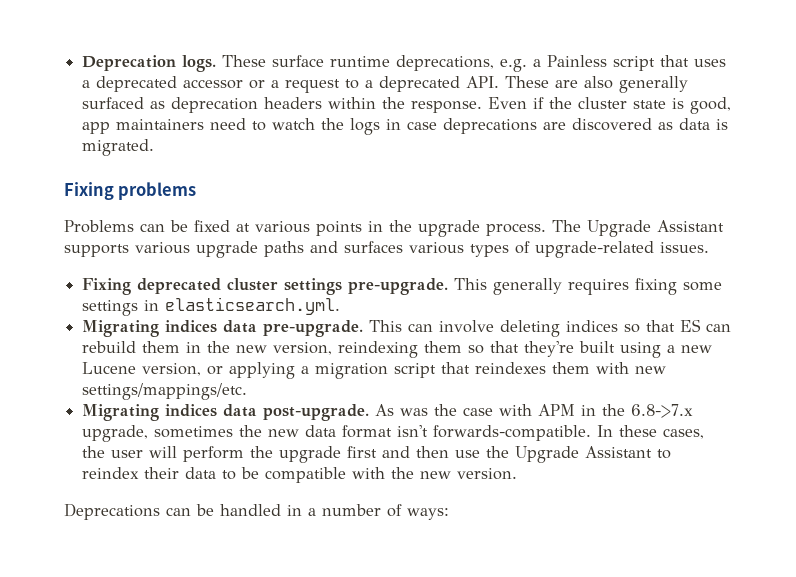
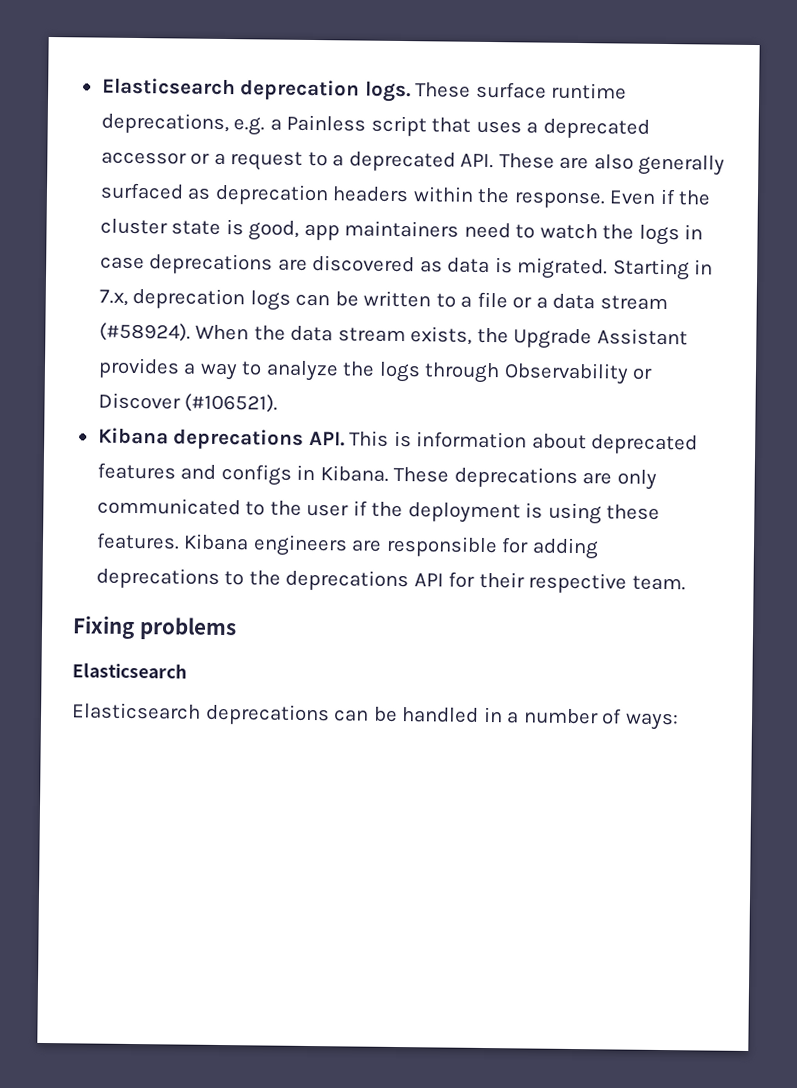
[82,55,177,71] Deprecation -> [101,77,361,101] Elasticsearch deprecation
[64,182,197,200] [64,220,724,237] [64,241,709,258] [82,278,723,295] [82,297,341,316] [82,319,732,337] [82,341,713,358] [82,362,667,379] [82,383,248,400] [82,404,694,421] [82,425,705,442] [82,446,672,463] [82,467,518,483] [64,503,160,520] // Fixing problems // Problems can be fixed at various points in the upgrade process. The Upgrade Assistant supports various upgrade paths and surfaces various types of upgrade-related issues. // Fixing deprecated cluster settings pre-upgrade. This generally requires fixing some settings in elasticsearch.yml. // Migrating indices data pre-upgrade. This can involve deleting indices so that ES can rebuild them in the new version, reindexing them so that they're built using a new Lucene version, or applying a migration script that reindexes them with new settings/mappings/etc. // Migrating indices data post-upgrade. As was the case with APM in the 6.8->7.x upgrade, sometimes the new data format isn't forwards-compatible. In these cases, the user will perform the upgrade first and then use the Upgrade Assistant to reindex their data to be compatible with the new version. // Deprecations -> [612,258,714,281] [98,287,668,311] [98,322,688,350] [97,357,654,385] [97,392,279,413] [97,427,699,455] [96,462,657,490] [96,497,661,525] [95,532,599,560] [95,567,686,594] [72,615,237,641] [72,662,187,679] [72,702,330,726] Starting in 7.x, deprecation logs can be written to a file or a data stream (#58924). When the data stream exists, the Upgrade Assistant provides a way to analyze the logs through Observability or Discover (#106521). // Kibana deprecations API. This is information about deprecated features and configs in Kibana. These deprecations are only communicated to the user if the deployment is using these features. Kibana engineers are responsible for adding deprecations to the deprecations API for their respective team. // Fixing problems // Elasticsearch // Elasticsearch deprecations

